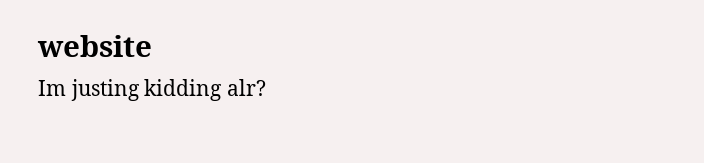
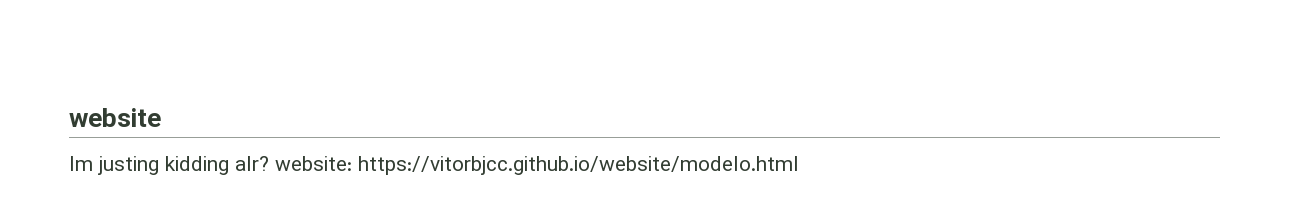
(267, 87) none -> [275,156,799,175] website: https://vitorbjcc.github.io/website/modelo.html

